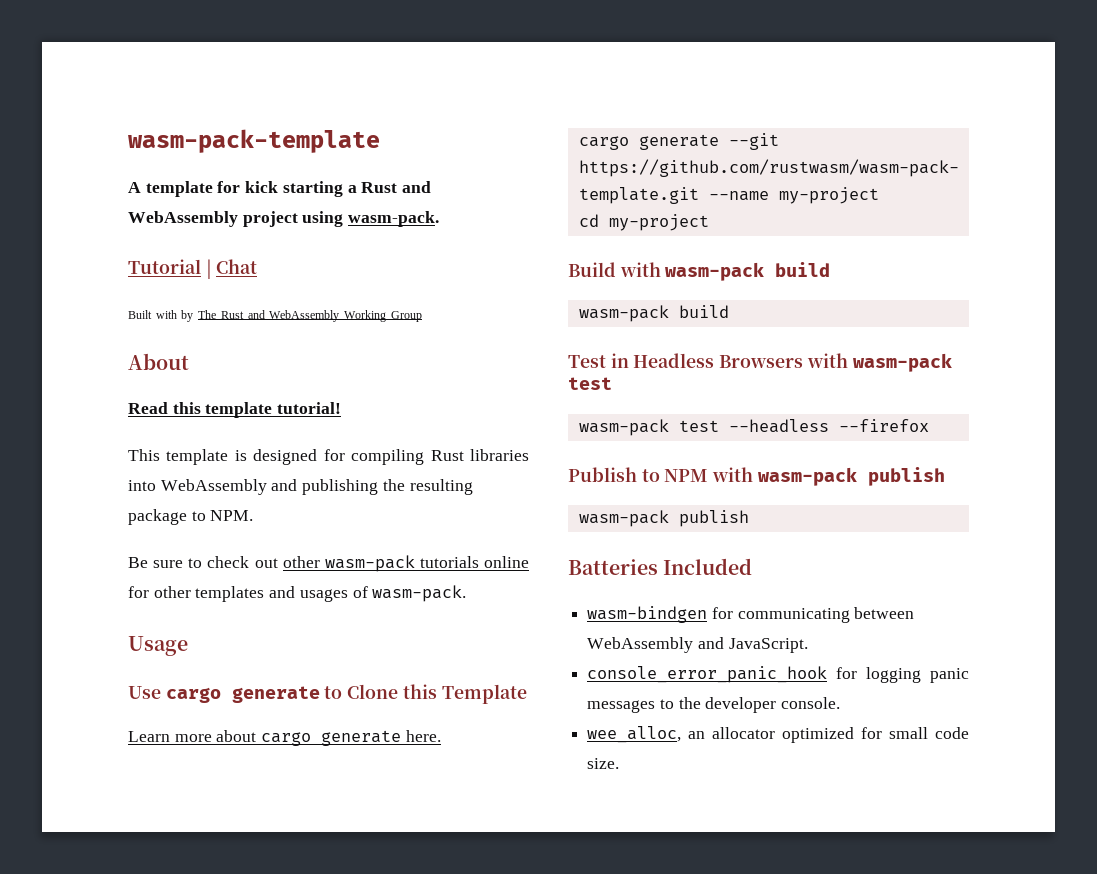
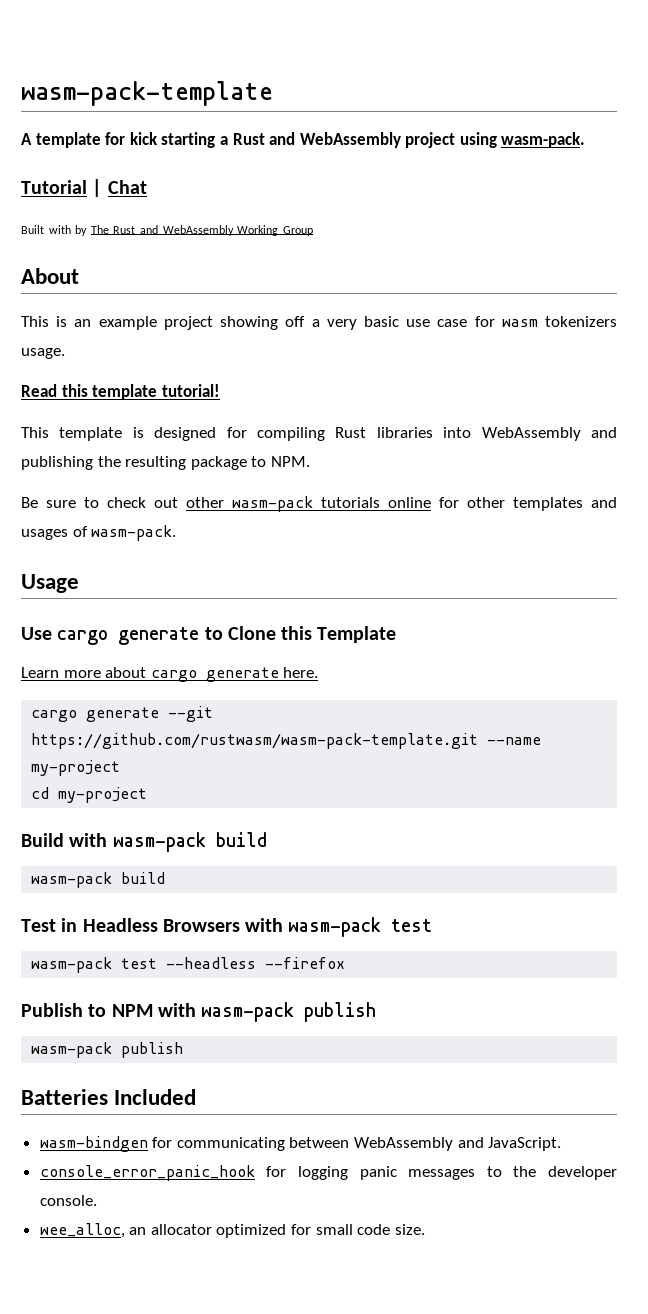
(189, 361) none -> [21,316,617,330] [21,348,65,359] // This is an example project showing off a very basic use case for wasm tokenizers usage.

